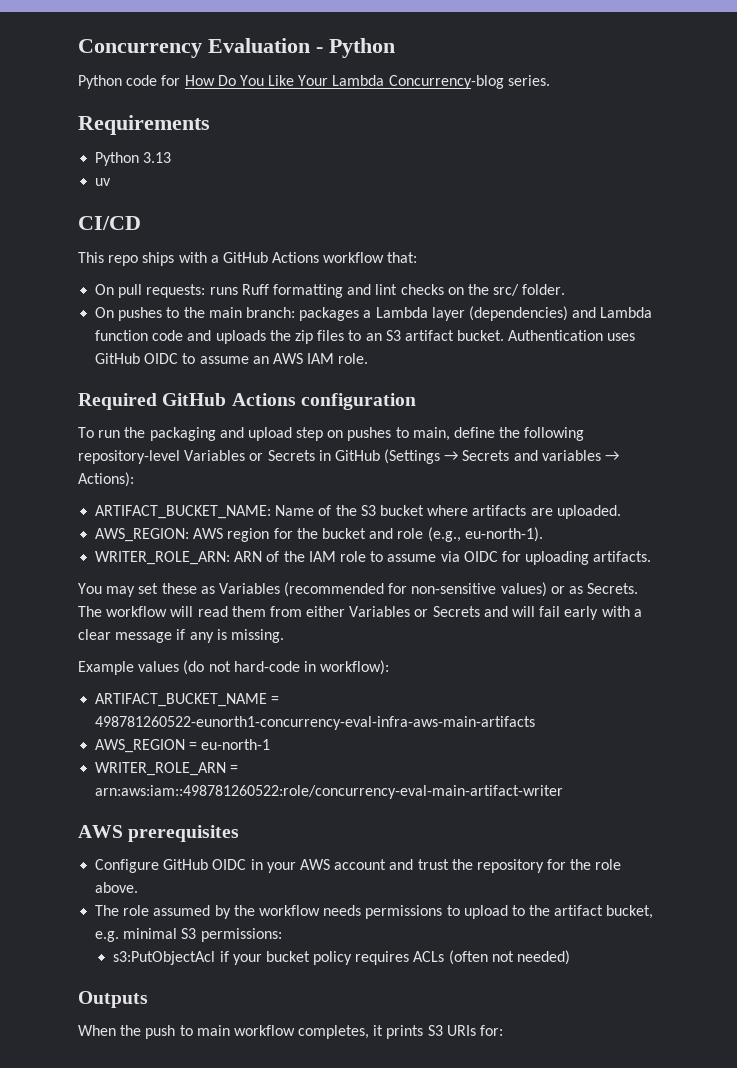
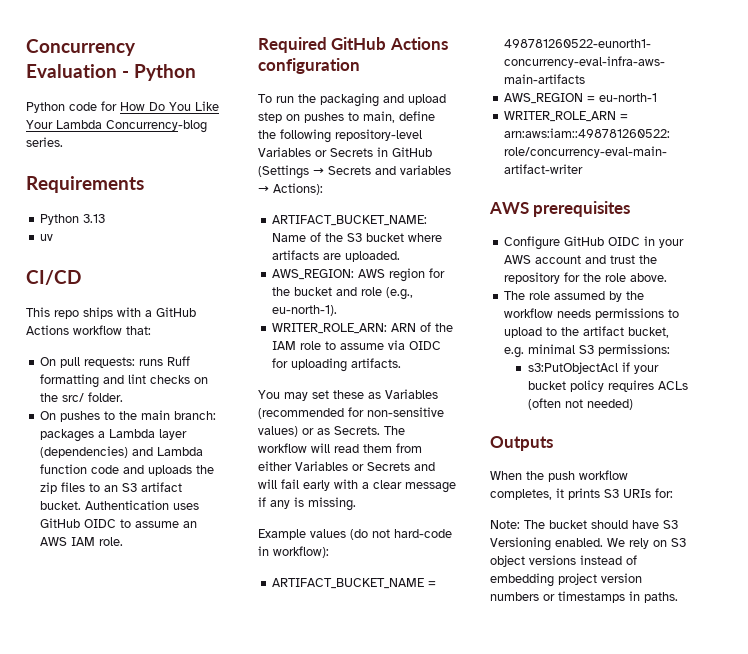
[179,1025,230,1036] to main -> (575, 476) none
(504, 1030) none -> [490,520,678,529] [490,537,686,551] [490,555,637,567] [490,573,642,587] [490,591,678,603] // Note: The bucket should have S3 Versioning enabled. We rely on S3 object versions instead of embedding project version numbers or timestamps in paths.

